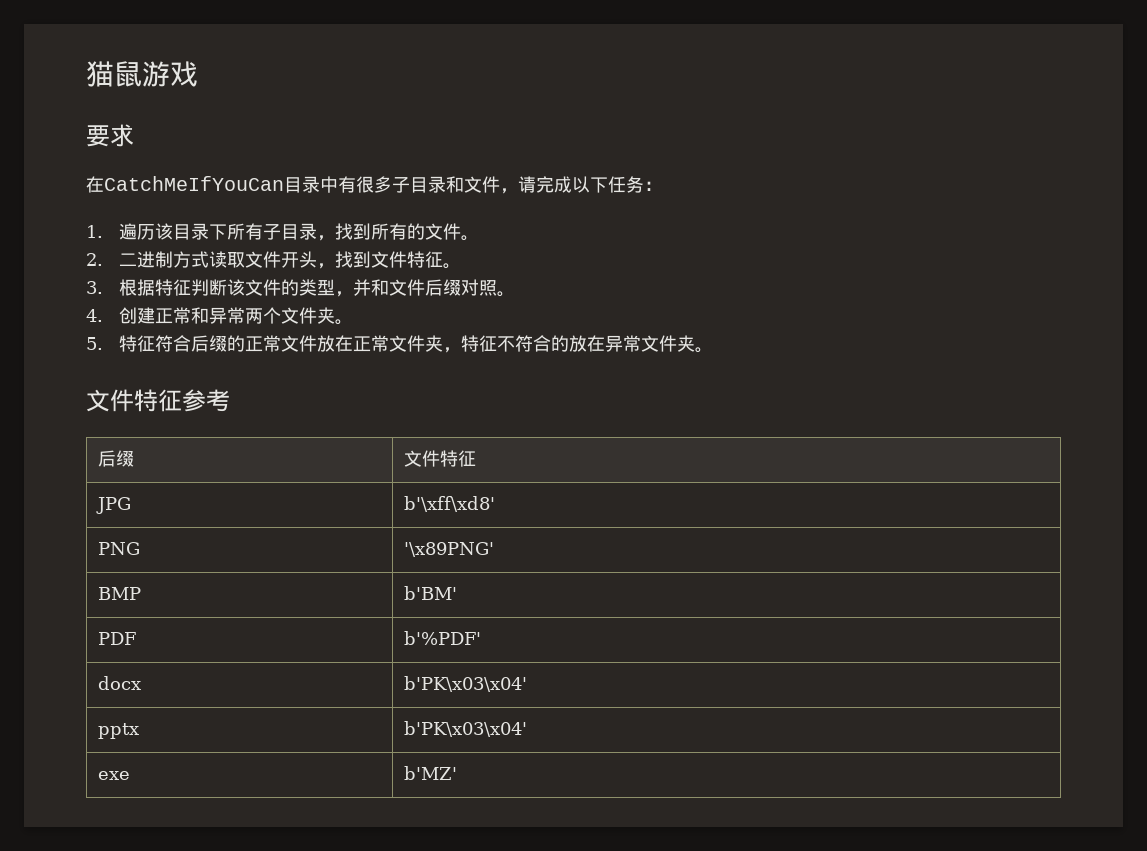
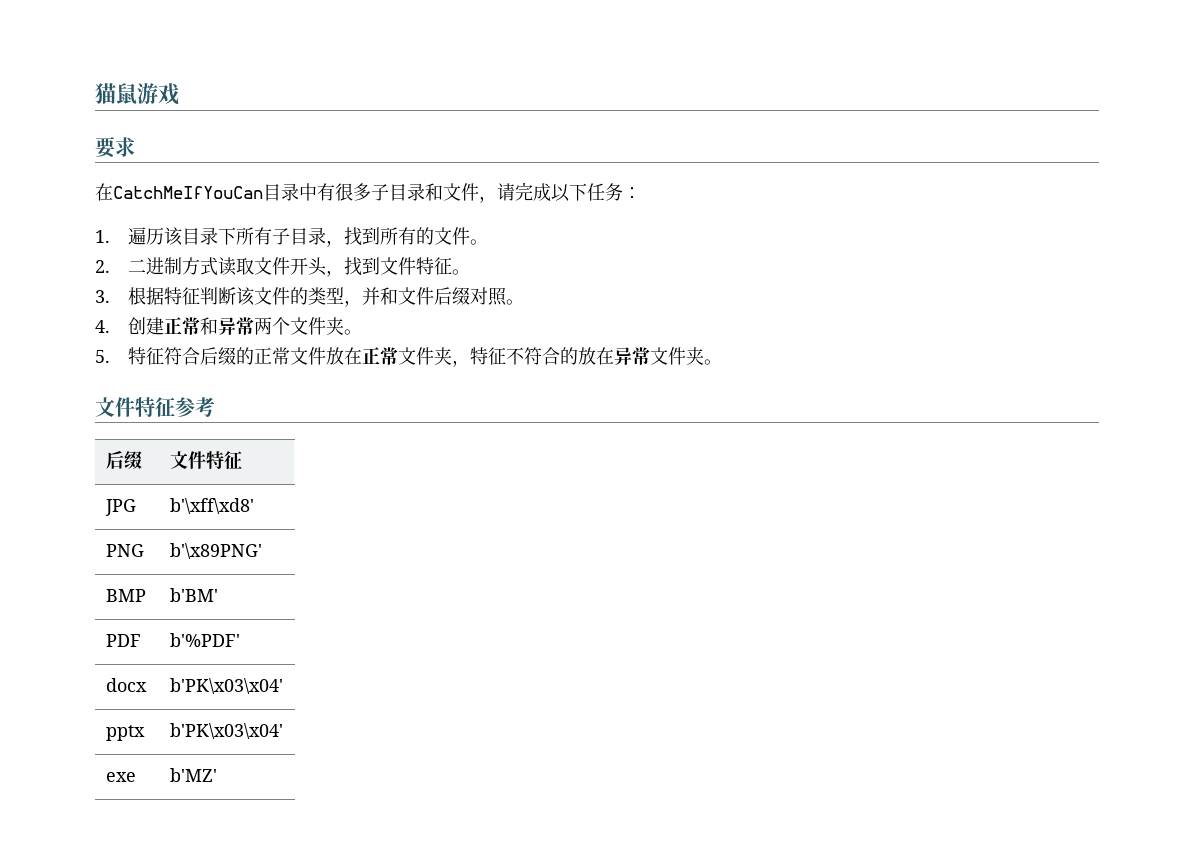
[403,542,494,557] '\x89PNG' -> [169,543,262,559] b'\x89PNG'

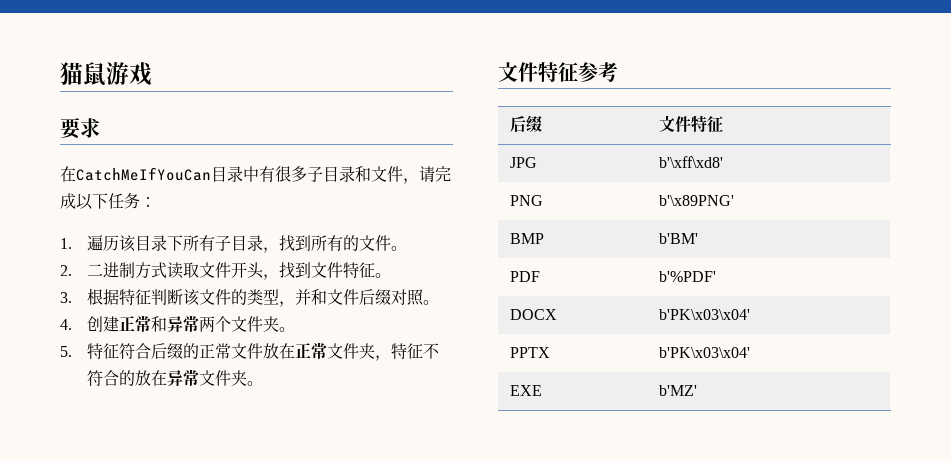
[105,678,147,692] [169,678,283,694] [105,725,145,741] [169,723,283,739] [105,772,136,782] docx | b'PK\x03\x04' // pptx | b'PK\x03\x04' // exe -> [509,309,557,320] [658,309,750,320] [509,347,550,358] [658,347,750,358] [509,385,542,396] DOCX | b'PK\x03\x04' // PPTX | b'PK\x03\x04' // EXE

